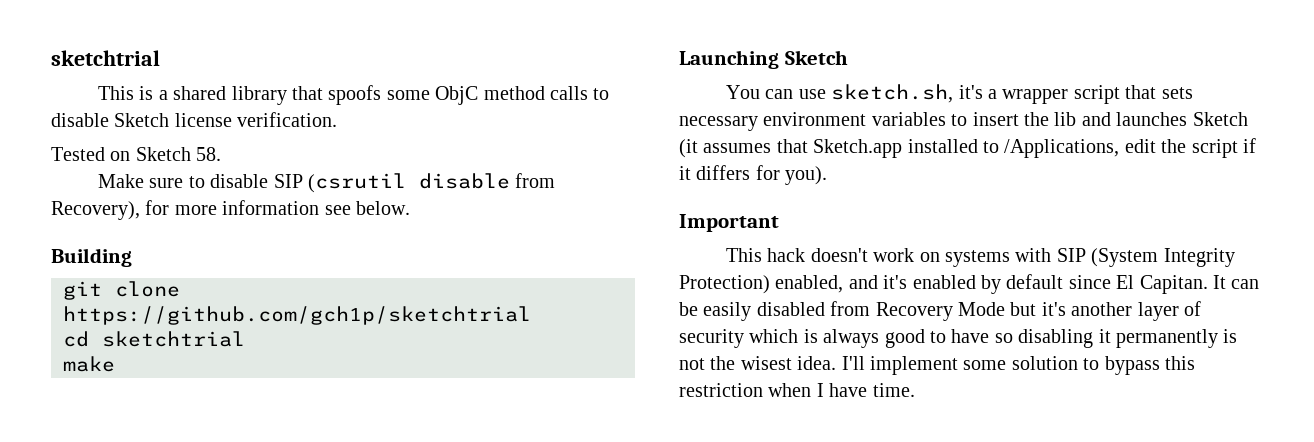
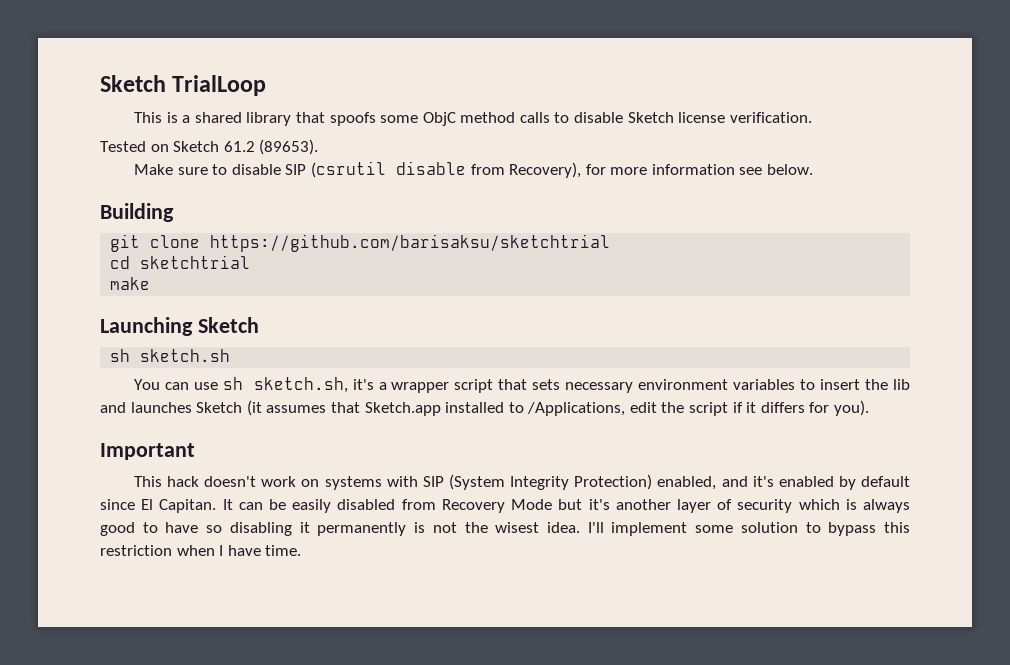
[51,50,160,66] sketchtrial -> [100,75,267,96] Sketch TrialLoop
[196,147,222,161] 58. -> [223,139,319,155] 61.2 (89653).
[63,306,531,325] https://github.com/gch1p/sketchtrial -> [210,234,611,252] https://github.com/barisaksu/sketchtrial
(848, 57) none -> [110,349,231,362] // sh sketch.sh
(826, 94) none -> [222,377,243,390] sh

